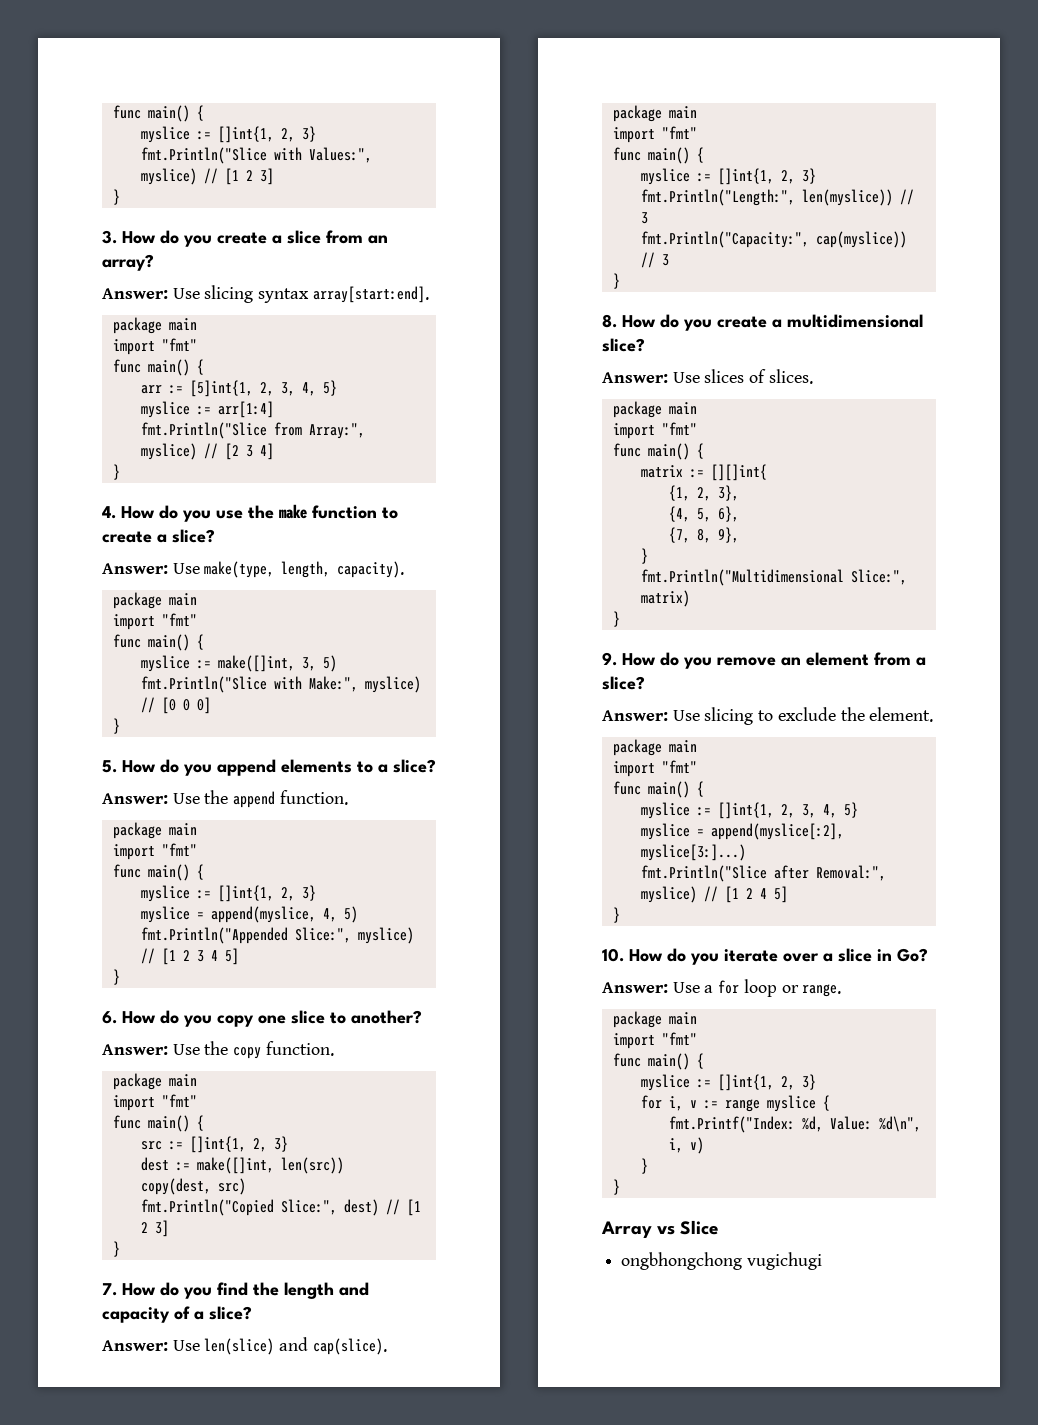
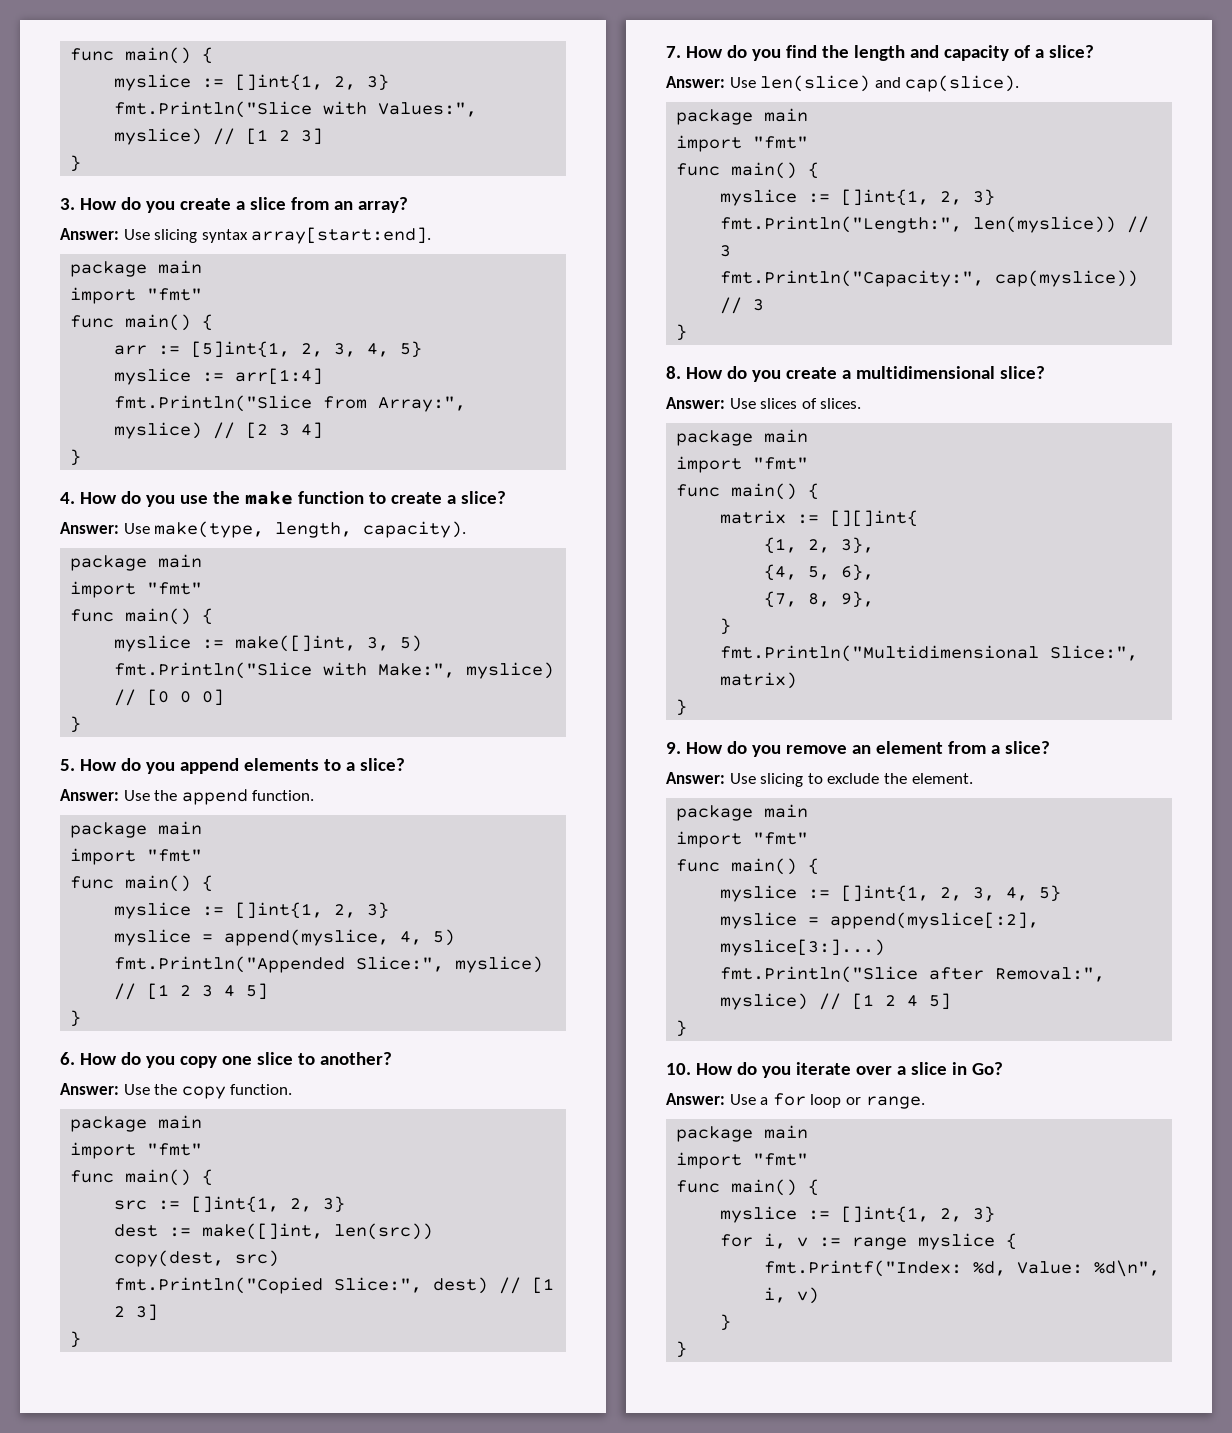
[601,1220,719,1238] [621,1252,822,1270] // Array vs Slice // ongbhongchong vugichugi -> (688, 1349) none

